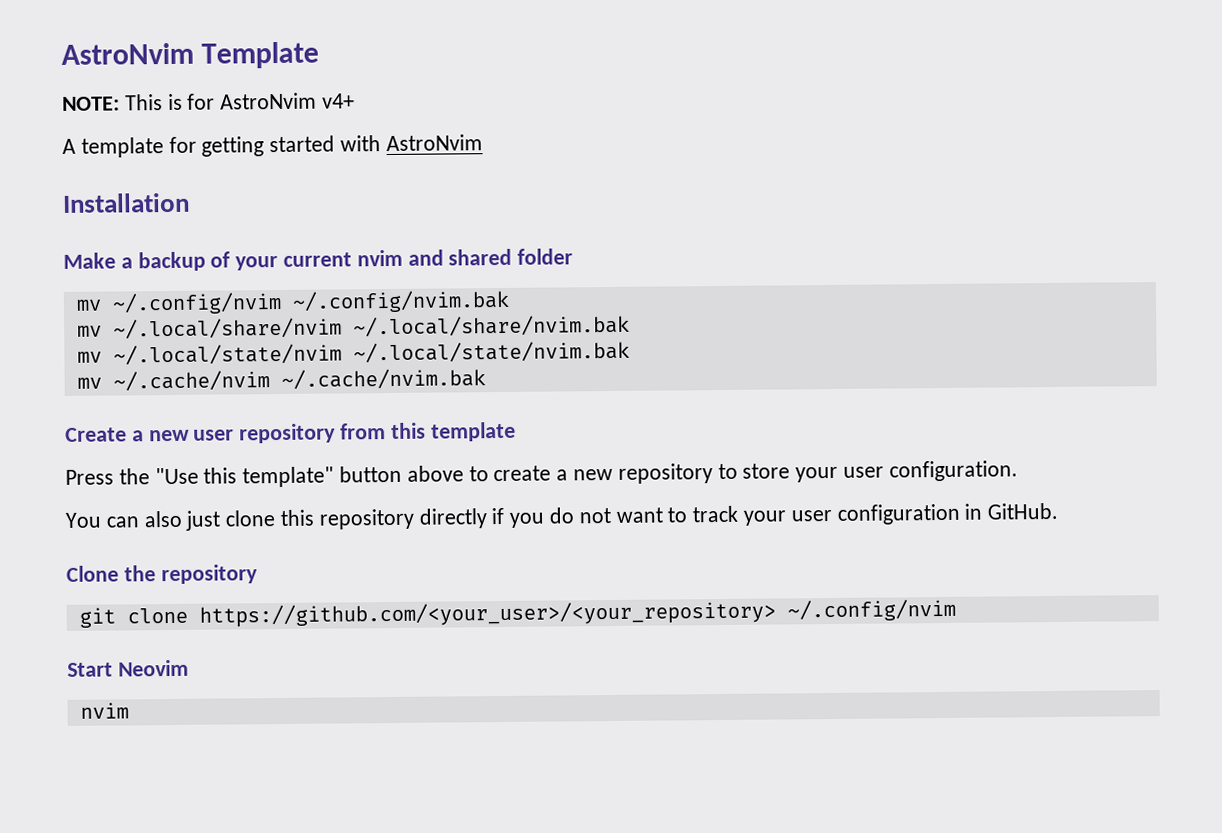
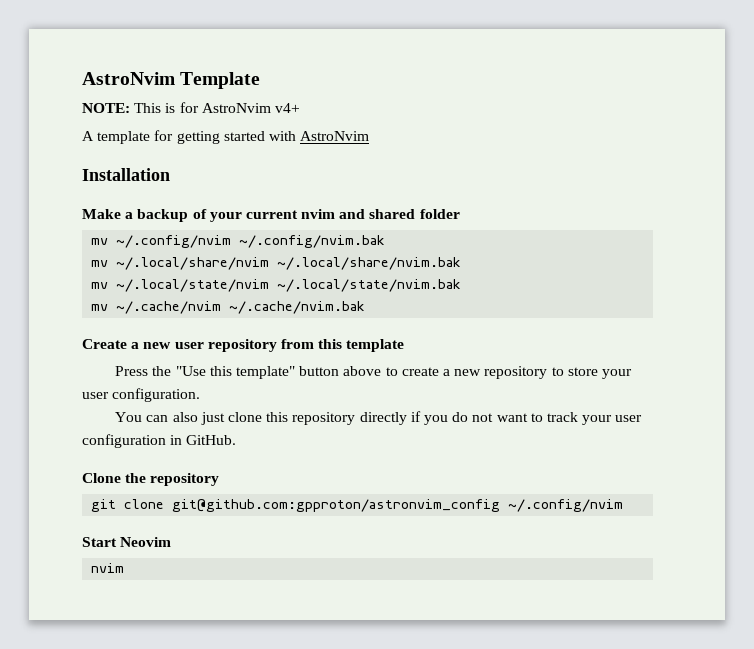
[198,600,776,628] https://github.com/<your_user>/<your_repository> -> [172,499,501,512] git@github.com:gpproton/astronvim_config

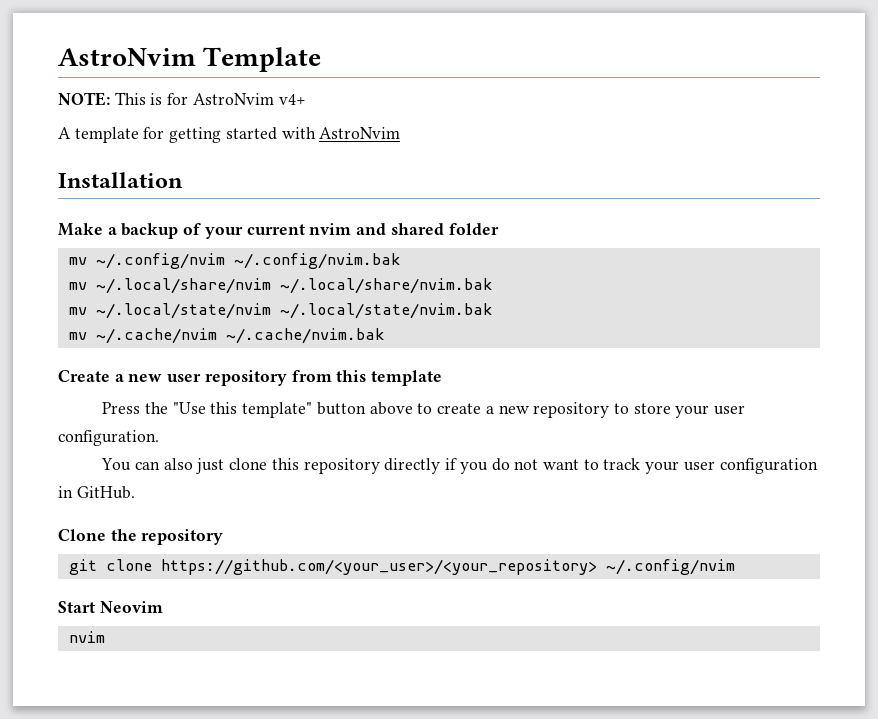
[172,499,501,512] git@github.com:gpproton/astronvim_config -> [160,559,597,575] https://github.com/<your_user>/<your_repository>

